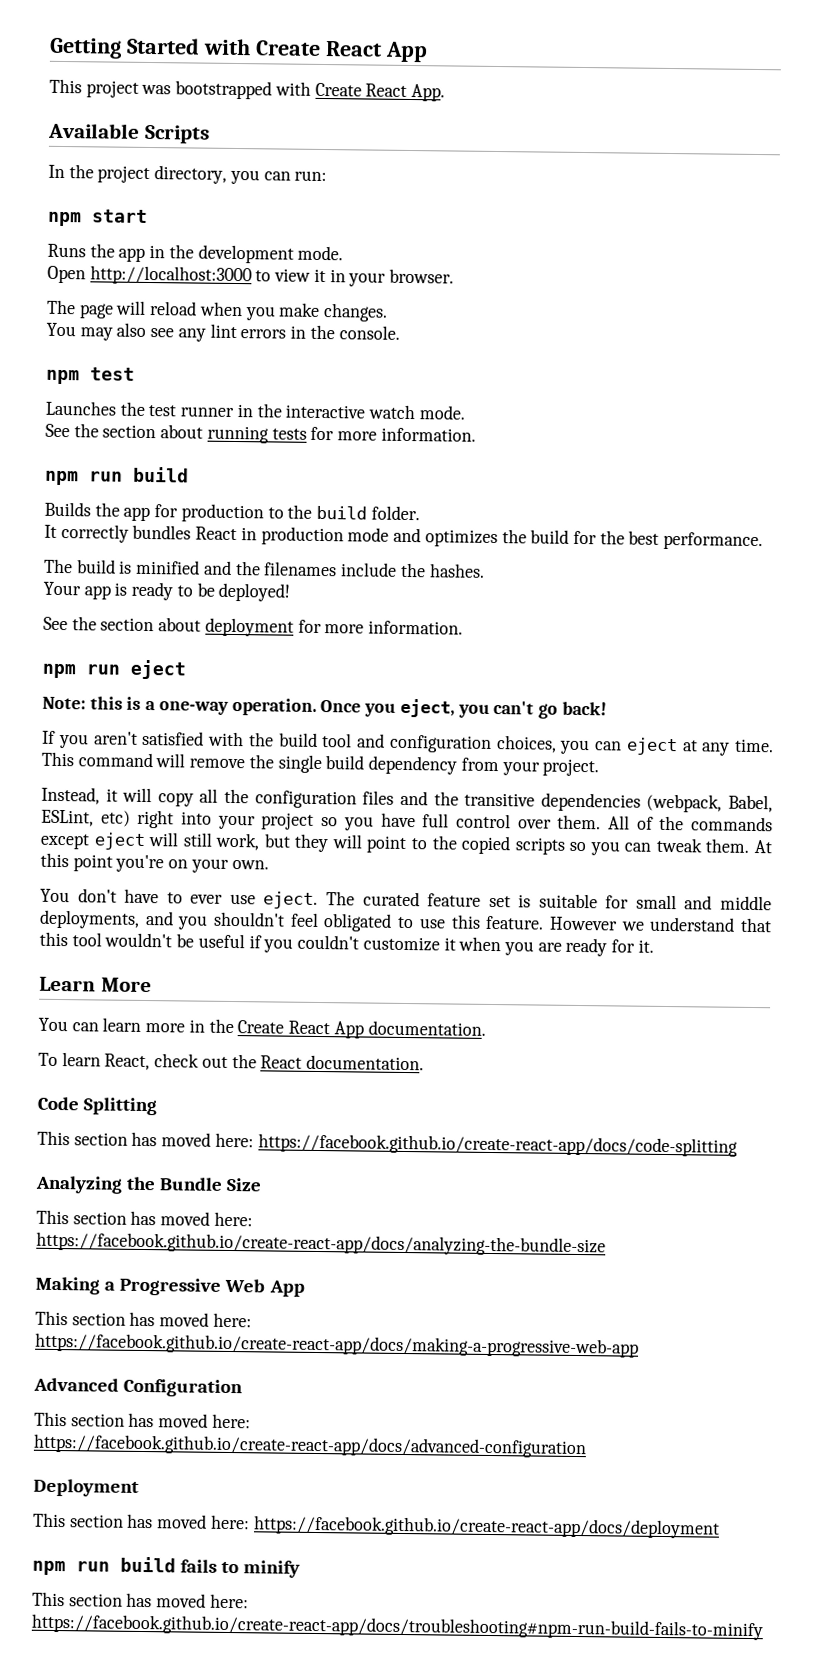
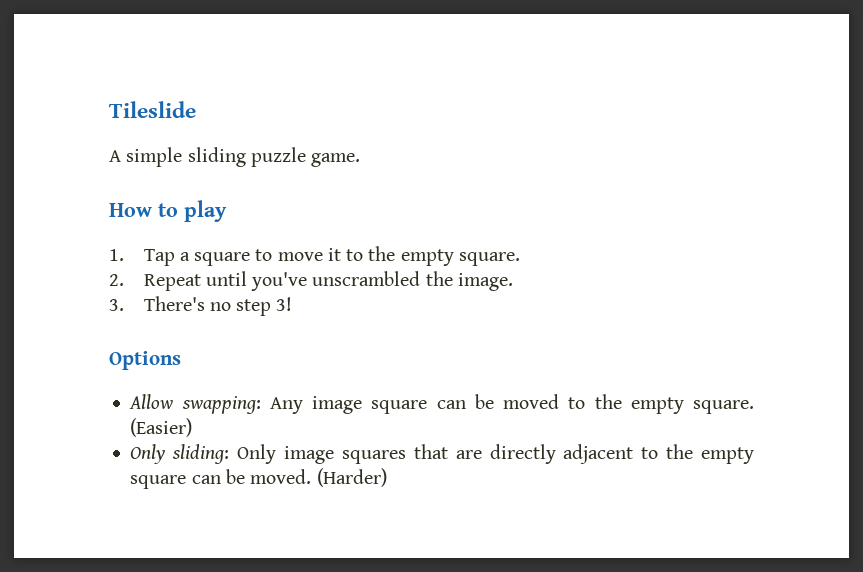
[49,37,428,63] [49,78,446,102] [48,122,210,144] [48,164,328,185] [48,209,148,227] [47,243,344,264] [47,265,455,287] [47,299,389,322] [46,322,400,342] [46,367,135,385] [45,400,465,420] [45,423,476,444] [45,466,189,486] [44,501,420,523] [44,523,764,551] [44,558,485,578] [43,581,291,602] [43,616,464,637] [42,659,187,680] [42,696,607,719] [42,730,774,756] [41,751,600,777] [41,786,774,813] [41,809,773,832] [40,832,772,856] [40,852,269,873] [40,888,772,911] [39,909,773,933] [39,931,654,957] [39,976,152,993] [38,1017,486,1039] [38,1052,425,1071] [37,1096,158,1116] [37,1130,738,1157] [35,1175,263,1194] [36,1209,253,1227] [36,1231,606,1257] [35,1276,305,1297] [35,1310,252,1328] [35,1332,639,1358] [33,1377,244,1398] [34,1411,251,1429] [33,1433,587,1459] [33,1478,139,1497] [33,1512,720,1539] [32,1556,301,1578] [32,1591,249,1609] [31,1613,763,1641] Getting Started with Create React App // This project was bootstrapped with Create React App. // Available Scripts // In the project directory, you can run: // npm start // Runs the app in the development mode. // Open http://localhost:3000 to view it in your browser. // The page will reload when you make changes. // You may also see any lint errors in the console. // npm test // Launches the test runner in the interactive watch mode. // See the section about running tests for more information. // npm run build // Builds the app for production to the build folder. // It correctly bundles React in production mode and optimizes the build for the best performance. // The build is minified and the filenames include the hashes. // Your app is ready to be deployed! // See the section about deployment for more information. // npm run eject // Note: this is a one-way operation. Once you eject, you can't go back! // If you aren't satisfied with the build tool and configuration choices, you can eject at any time. This command will remove the single build dependency from your project. // Instead, it will copy all the configuration files and the transitive dependencies (webpack, Babel, ESLint, etc) right into your project so you have full control over them. All of the commands except eject will still work, but they will point to the copied scripts so you can tweak them. At this point you're on your own. // You don't have to ever use eject. The curated feature set is suitable for small and middle deployments, and you shouldn't feel obligated to use this feature. However we understand that this tool wouldn't be useful if you couldn't customize it when you are ready for it. // Learn More // You can learn more in the Create React App documentation. // To learn React, check out the React documentation. // Code Splitting // This section has moved here: https://facebook.github.io/create-react-app/docs/code-splitting // Analyzing the Bundle Size // This section has moved here: https://facebook.github.io/create-react-app/docs/analyzing-the-bundle-size // Making a Progressive Web App // This section has moved here: https://facebook.github.io/create-react-app/docs/making-a-progressive-web-app // Advanced Configuration // This section has moved here: https://facebook.github.io/create-react-app/docs/advanced-configuration // Deployment // This section has moved here: https://facebook.github.io/create-react-app/docs/deployment // npm run build fails to minify // This section has moved here: https://facebook.github.io/create-react-app/docs/troubleshooting#npm-run-build-fails-to-minify -> [109,101,196,118] [109,147,361,167] [109,200,227,222] [109,246,520,266] [109,271,513,291] [109,296,293,316] [109,351,181,370] [129,394,755,414] [130,418,193,437] [130,444,755,464] [130,468,387,489] Tileslide // A simple sliding puzzle game. // How to play // 1. Tap a square to move it to the empty square. // 2. Repeat until you've unscrambled the image. // 3. There's no step 3! // Options // Allow swapping: Any image square can be moved to the empty square. (Easier) // Only sliding: Only image squares that are directly adjacent to the empty square can be moved. (Harder)

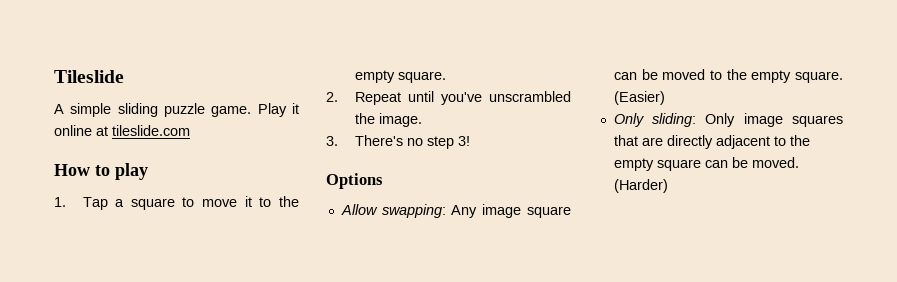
(361, 160) none -> [257,103,299,117] [54,125,190,136] Play it online at tileslide.com

